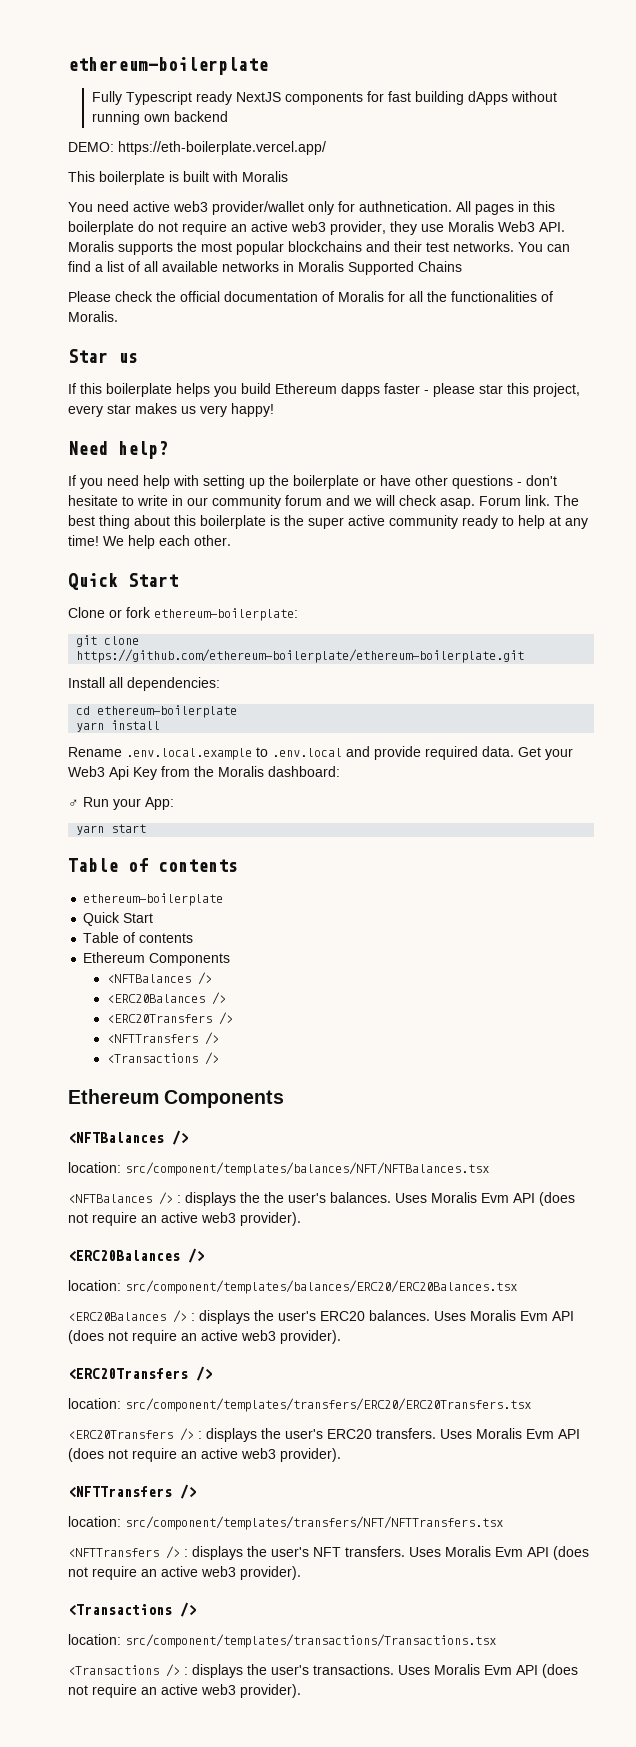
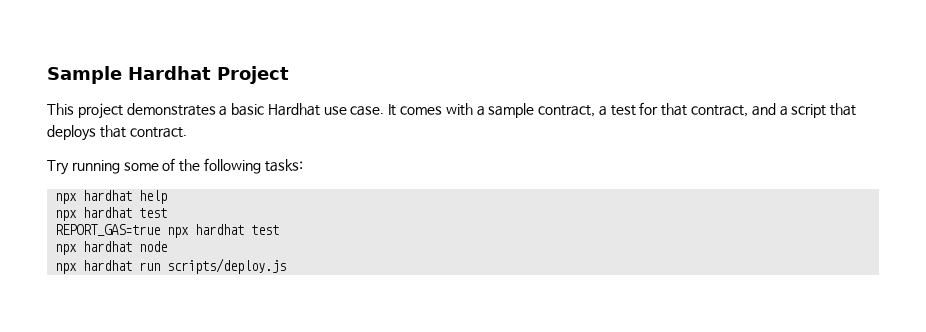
[68,57,268,75] [91,91,557,105] [91,111,228,125] [68,141,326,155] [68,171,288,185] [68,201,555,215] [68,221,565,235] [68,241,570,255] [68,261,462,275] [68,291,553,302] [68,311,118,322] [68,349,138,363] [68,383,580,397] [68,403,274,417] [68,441,168,459] [68,475,557,489] [68,495,579,509] [68,515,588,529] [68,535,231,549] [68,573,178,590] [68,607,298,621] [76,635,140,647] [76,649,525,663] [68,677,220,691] [76,705,238,718] [76,720,161,732] [68,746,573,760] [68,766,340,780] [68,797,174,810] [76,824,147,835] [68,858,238,872] [83,893,224,906] [83,912,154,926] [83,932,194,943] [83,952,231,966] [106,972,212,985] [106,992,226,1005] [106,1012,233,1025] [106,1032,219,1045] [106,1052,219,1065] [68,1089,285,1108] [68,1130,188,1145] [68,1162,489,1176] [68,1192,575,1206] [68,1212,301,1226] [68,1248,204,1263] [68,1280,517,1294] [68,1310,574,1324] [68,1330,341,1344] [68,1366,212,1381] [68,1398,531,1412] [68,1428,580,1442] [68,1448,341,1462] [68,1484,196,1499] [68,1516,503,1530] [68,1546,589,1560] [68,1566,301,1580] [68,1602,196,1617] [68,1634,496,1648] [68,1664,578,1678] [68,1684,301,1698] ethereum-boilerplate // Fully Typescript ready NextJS components for fast building dApps without running own backend // DEMO: https://eth-boilerplate.vercel.app/ // This boilerplate is built with Moralis // You need active web3 provider/wallet only for authnetication. All pages in this boilerplate do not require an active web3 provider, they use Moralis Web3 API. Moralis supports the most popular blockchains and their test networks. You can find a list of all available networks in Moralis Supported Chains // Please check the official documentation of Moralis for all the functionalities of Moralis. // Star us // If this boilerplate helps you build Ethereum dapps faster - please star this project, every star makes us very happy! // Need help? // If you need help with setting up the boilerplate or have other questions - don't hesitate to write in our community forum and we will check asap. Forum link. The best thing about this boilerplate is the super active community ready to help at any time! We help each other. // Quick Start // Clone or fork ethereum-boilerplate: // git clone https://github.com/ethereum-boilerplate/ethereum-boilerplate.git // Install all dependencies: // cd ethereum-boilerplate // yarn install // Rename .env.local.example to .env.local and provide required data. Get your Web3 Api Key from the Moralis dashboard: // ♂ Run your App: // yarn start // Table of contents // ethereum-boilerplate // Quick Start // Table of contents // Ethereum Components // <NFTBalances /> // <ERC20Balances /> // <ERC20Transfers /> // <NFTTransfers /> // <Transactions /> // Ethereum Components // <NFTBalances /> // location: src/component/templates/balances/NFT/NFTBalances.tsx // <NFTBalances /> : displays the the user's balances. Uses Moralis Evm API (does not require an active web3 provider). // <ERC20Balances /> // location: src/component/templates/balances/ERC20/ERC20Balances.tsx // <ERC20Balances /> : displays the user's ERC20 balances. Uses Moralis Evm API (does not require an active web3 provider). // <ERC20Transfers /> // location: src/component/templates/transfers/ERC20/ERC20Transfers.tsx // <ERC20Transfers /> : displays the user's ERC20 transfers. Uses Moralis Evm API (does not require an active web3 provider). // <NFTTransfers /> // location: src/component/templates/transfers/NFT/NFTTransfers.tsx // <NFTTransfers /> : displays the user's NFT transfers. Uses Moralis Evm API (does not require an active web3 provider). // <Transactions /> // location: src/component/templates/transactions/Transactions.tsx // <Transactions /> : displays the user's transactions. Uses Moralis Evm API (does not require an active web3 provider). -> [47,66,289,84] [47,102,857,119] [47,125,187,141] [47,158,303,175] [55,190,168,204] [55,207,168,221] [55,224,280,238] [55,241,168,255] [55,258,287,274] Sample Hardhat Project // This project demonstrates a basic Hardhat use case. It comes with a sample contract, a test for that contract, and a script that deploys that contract. // Try running some of the following tasks: // npx hardhat help // npx hardhat test // REPORT_GAS=true npx hardhat test // npx hardhat node // npx hardhat run scripts/deploy.js

